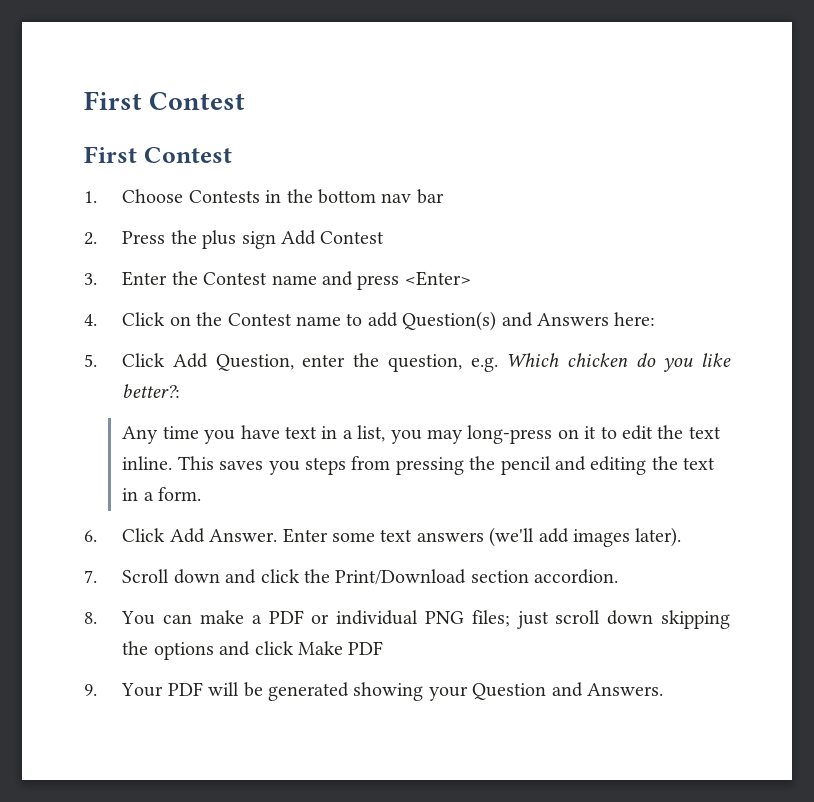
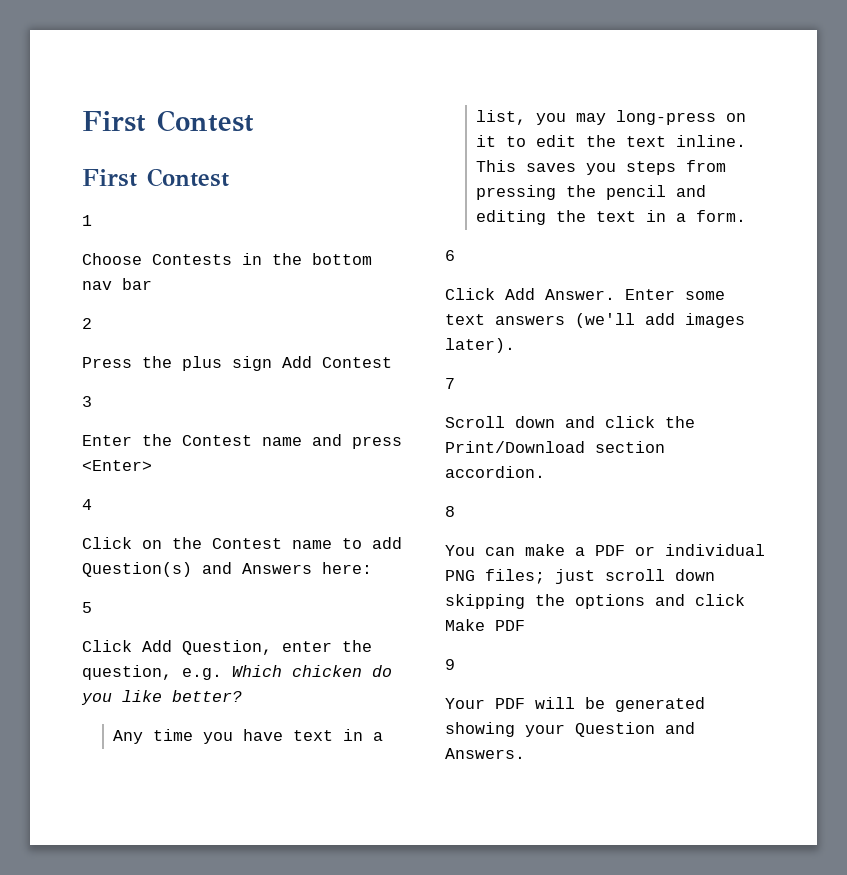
[84,191,97,203] 1. -> [82,215,92,226] 1 //
[84,232,97,245] 2. -> [82,318,92,329] 2 //
[84,273,97,285] 3. -> [82,396,92,407] 3 //
[84,314,97,326] 4. -> [82,499,92,510] 4 //
[84,354,97,367] 5. -> [82,602,92,613] 5 //
[122,384,181,398] better?: -> [172,690,242,702] better?
[84,530,97,542] 6. -> [445,250,455,261] 6 //
[84,570,97,583] 7. -> [445,378,455,389] 7 //
[84,612,97,624] 8. -> [445,506,455,517] 8 //
[84,684,97,696] 9. -> [445,659,455,670] 9 //

